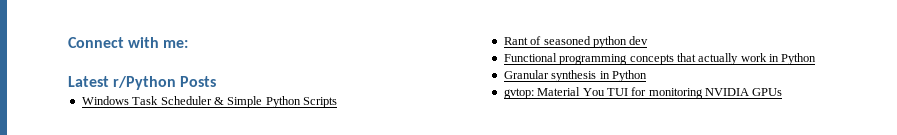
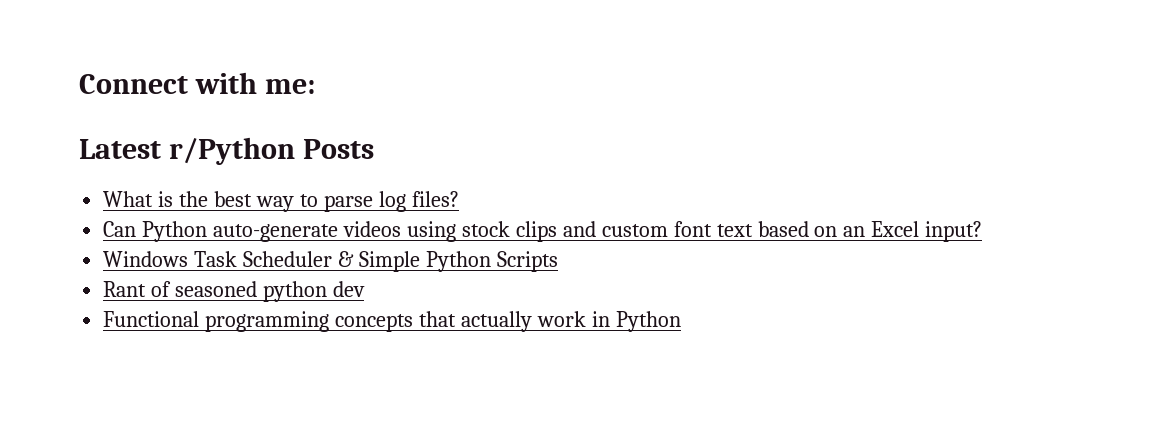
(217, 81) none -> [103,191,459,212] [103,221,983,242] // What is the best way to parse log files? // Can Python auto-generate videos using stock clips and custom font text based on an Excel input?
[503,70,647,82] [503,87,783,99] // Granular synthesis in Python // gvtop: Material You TUI for monitoring NVIDIA GPUs -> (681, 321) none

